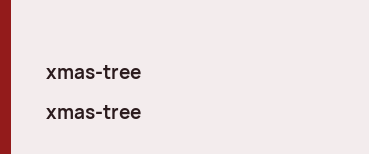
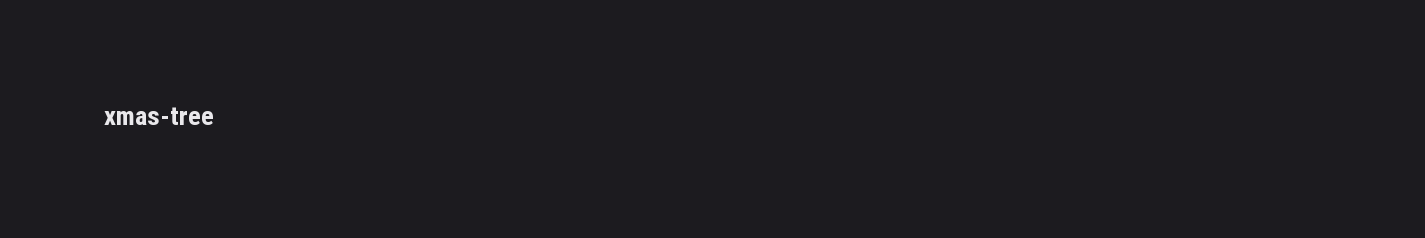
[46,65,141,79] [46,105,141,119] xmas-tree // xmas-tree -> [104,107,214,125] xmas-tree

